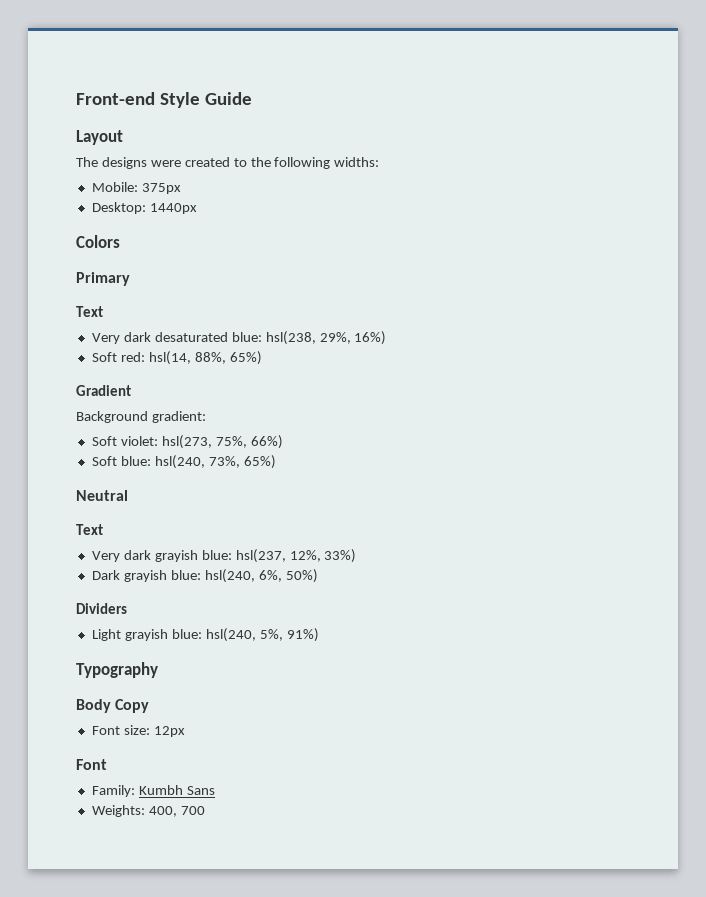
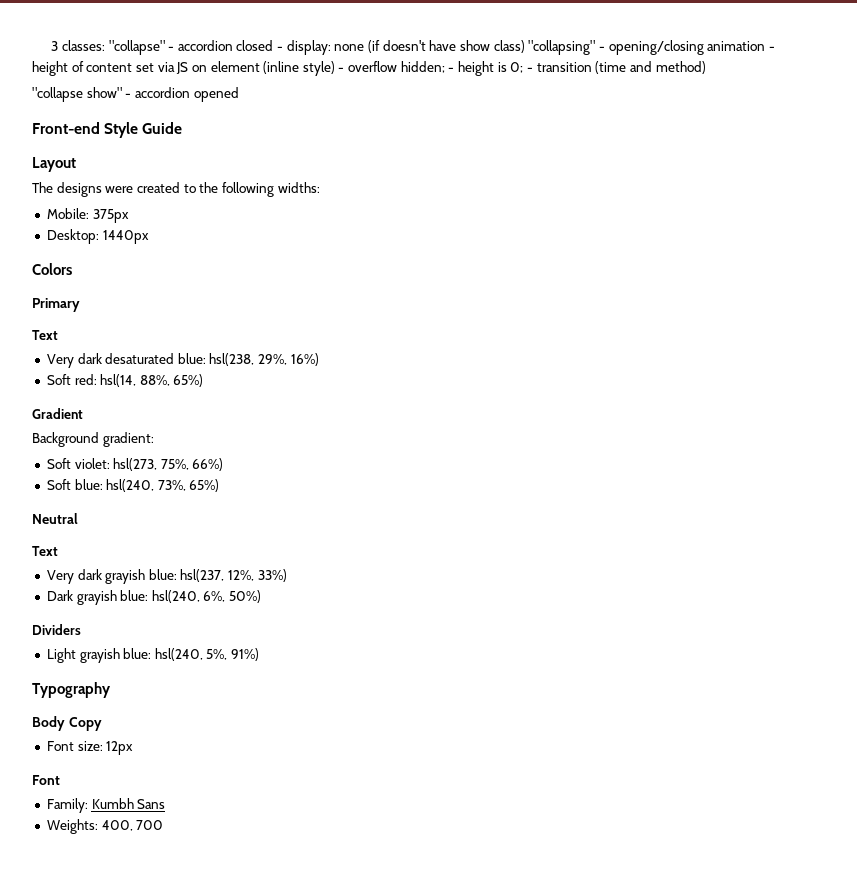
(76, 98) none -> [51,40,775,55] [32,61,706,76] [32,87,239,102] 3 classes: "collapse" - accordion closed - display: none (if doesn't have show class) "collapsing" - opening/closing animation - height of content set via JS on element (inline style) - overflow hidden; - height is 0; - transition (time and method) // "collapse show" - accordion opened //

